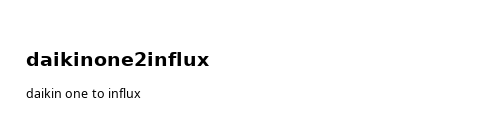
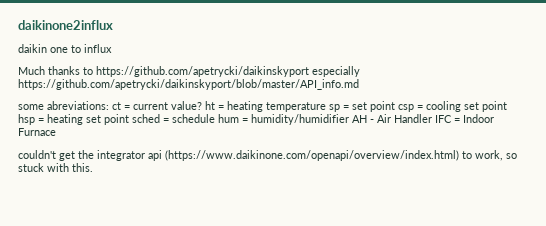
(142, 93) none -> [18,66,360,77] [18,79,359,90] [18,101,507,112] [18,114,494,125] [18,128,56,136] [18,150,517,161] [18,163,93,172] // Much thanks to https://github.com/apetrycki/daikinskyport especially https://github.com/apetrycki/daikinskyport/blob/master/API_info.md // some abreviations: ct = current value? ht = heating temperature sp = set point csp = cooling set point hsp = heating set point sched = schedule hum = humidity/humidifier AH - Air Handler IFC = Indoor Furnace // couldn't get the integrator api (https://www.daikinone.com/openapi/overview/index.html) to work, so stuck with this.

